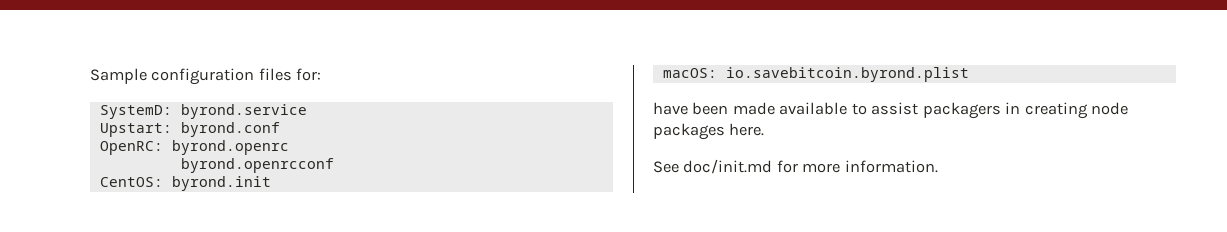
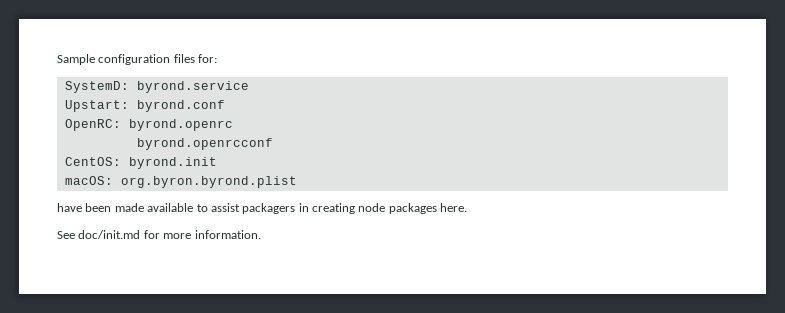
[725,67,969,82] io.savebitcoin.byrond.plist -> [120,176,297,188] org.byron.byrond.plist

